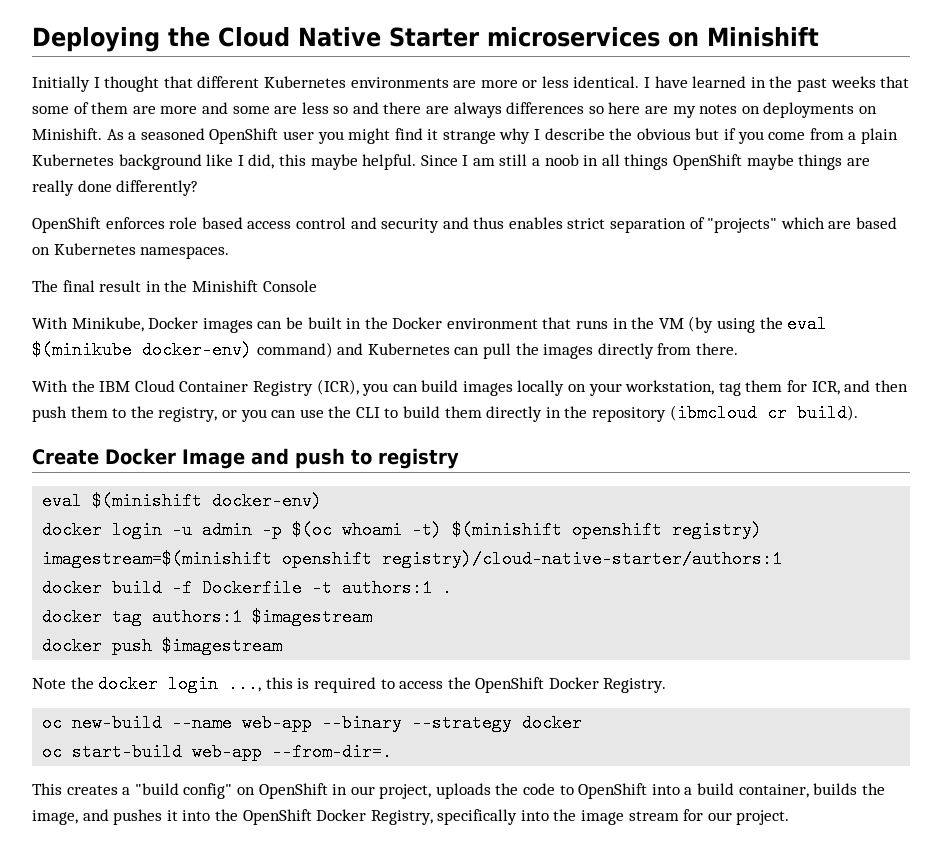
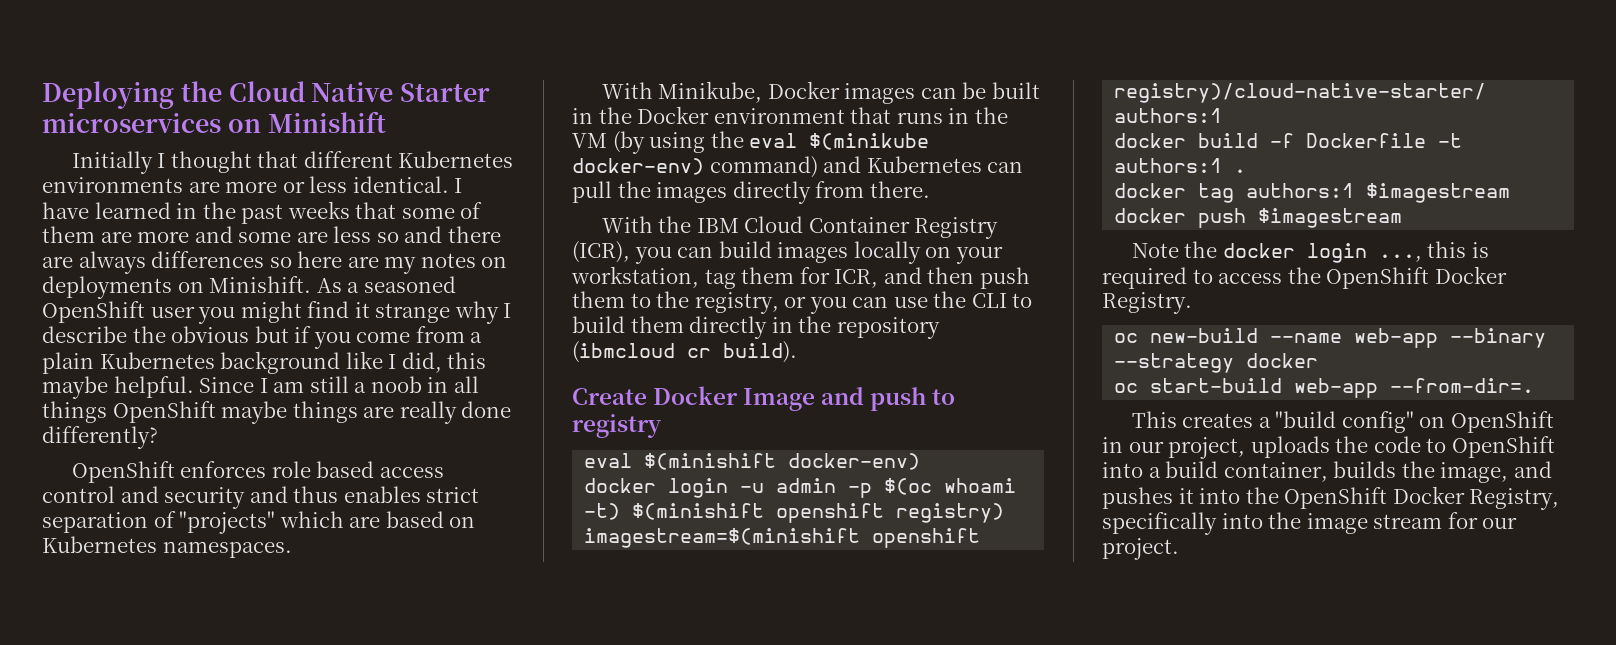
[32,280,317,292] // The final result in the Minishift Console -> (292, 549) none

